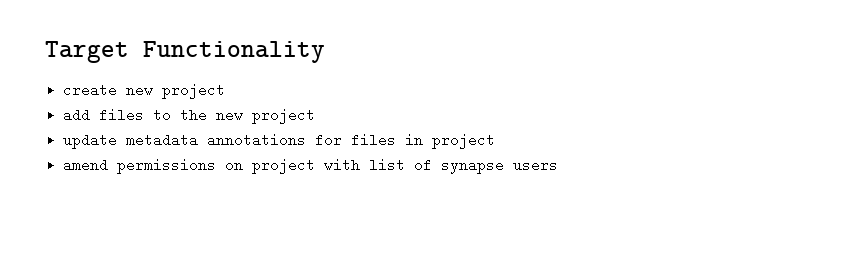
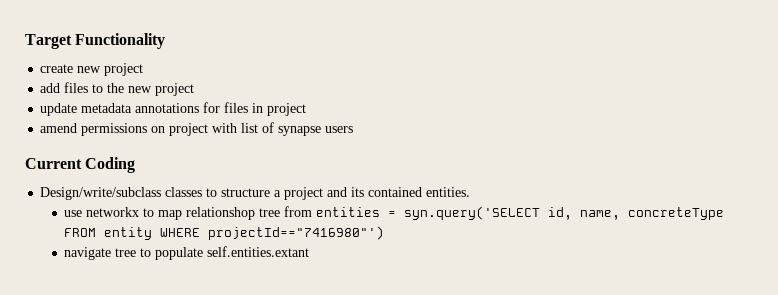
(559, 165) none -> [25,157,136,173] [40,187,471,200] [64,206,725,220] [64,226,385,240] [64,246,310,260] // Current Coding // Design/write/subclass classes to structure a project and its contained entities. // use networkx to map relationshop tree from entities = syn.query('SELECT id, name, concreteType FROM entity WHERE projectId=="7416980"') // navigate tree to populate self.entities.extant

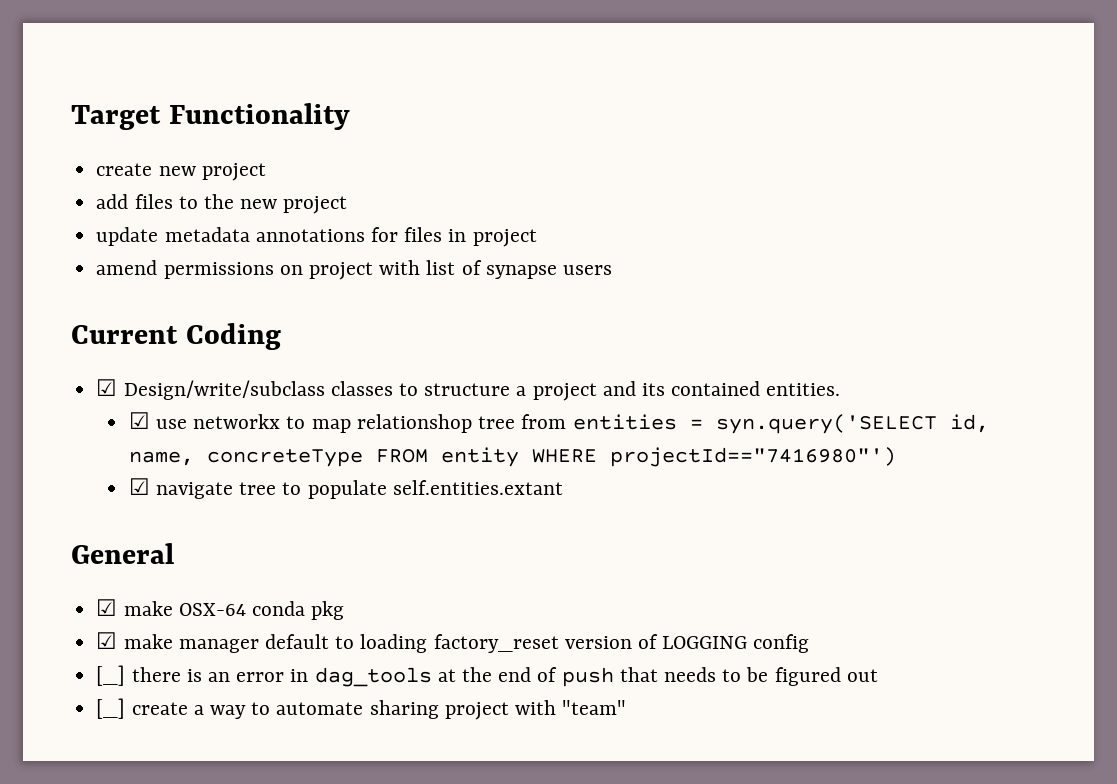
(136, 165) none -> [96,379,118,396] ☑
(471, 192) none -> [128,412,150,429] ☑
(385, 233) none -> [128,478,150,495] ☑
(310, 251) none -> [71,543,174,564] [96,599,345,620] [96,632,810,653] [96,665,878,687] [96,698,627,720] // General // ☑ make OSX-64 conda pkg // ☑ make manager default to loading factory_reset version of LOGGING config // [_] there is an error in dag_tools at the end of push that needs to be figured out // [_] create a way to automate sharing project with "team"

